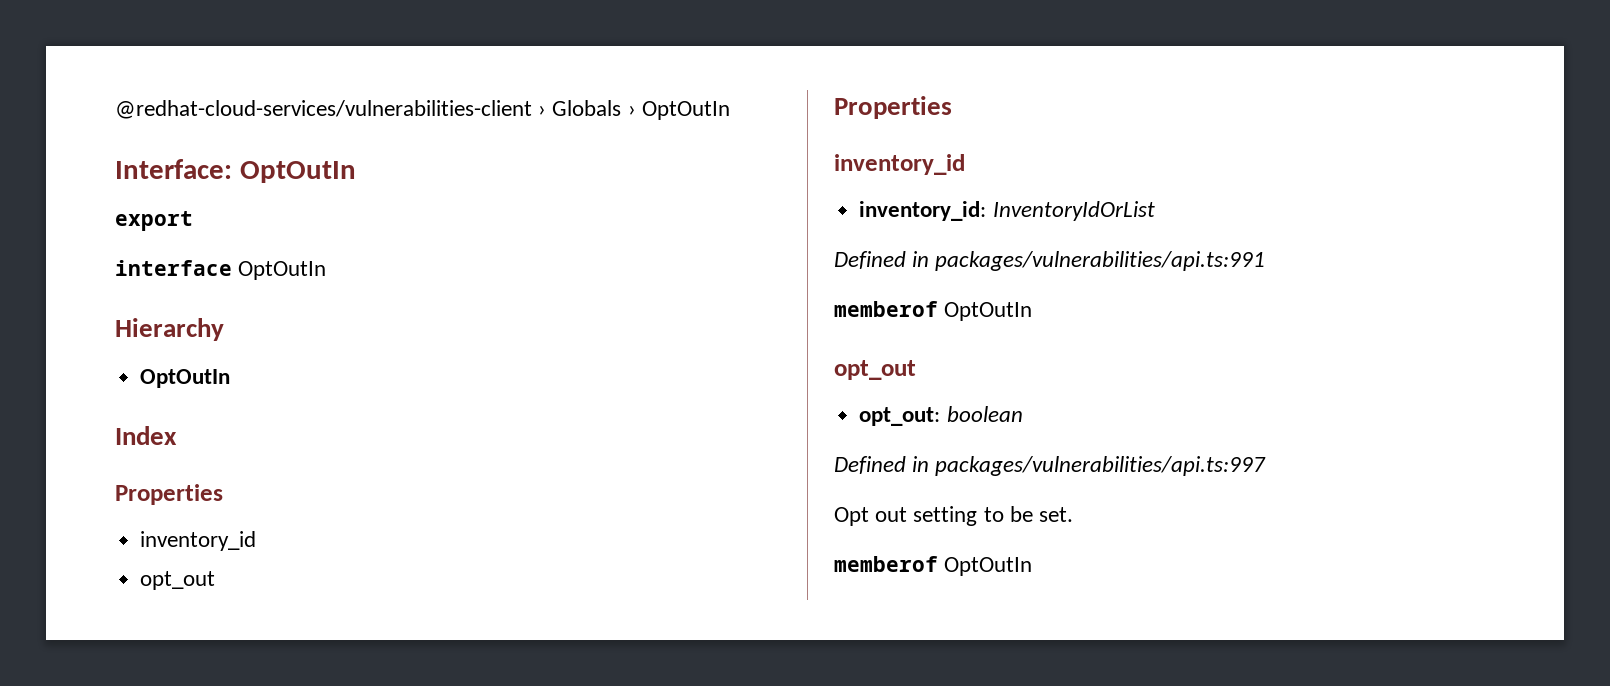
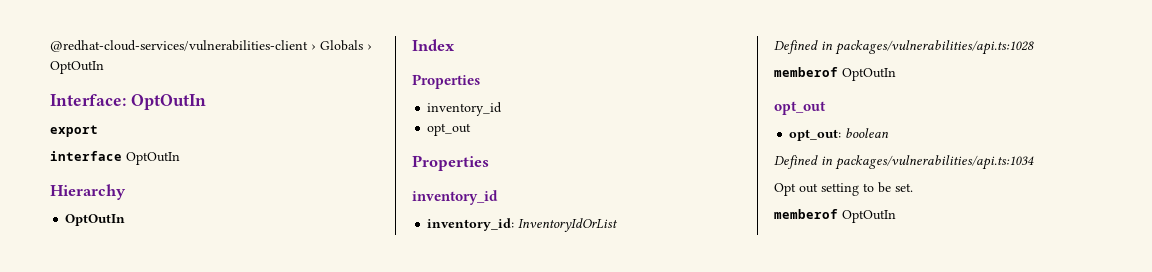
[935,251,1266,271] packages/vulnerabilities/api.ts:991 -> [835,40,1034,55] packages/vulnerabilities/api.ts:1028
[935,456,1267,476] packages/vulnerabilities/api.ts:997 -> [835,155,1034,170] packages/vulnerabilities/api.ts:1034

